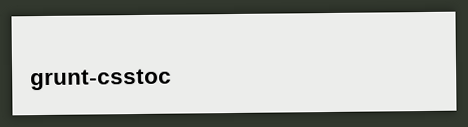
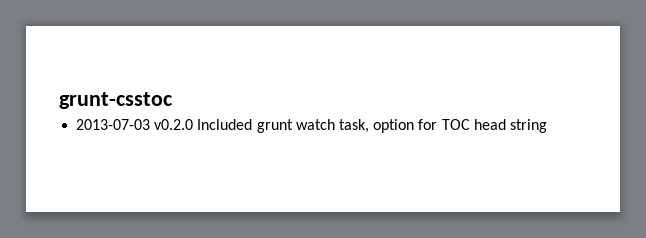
(172, 79) none -> [76,119,547,133] // 2013-07-03 v0.2.0 Included grunt watch task, option for TOC head string

